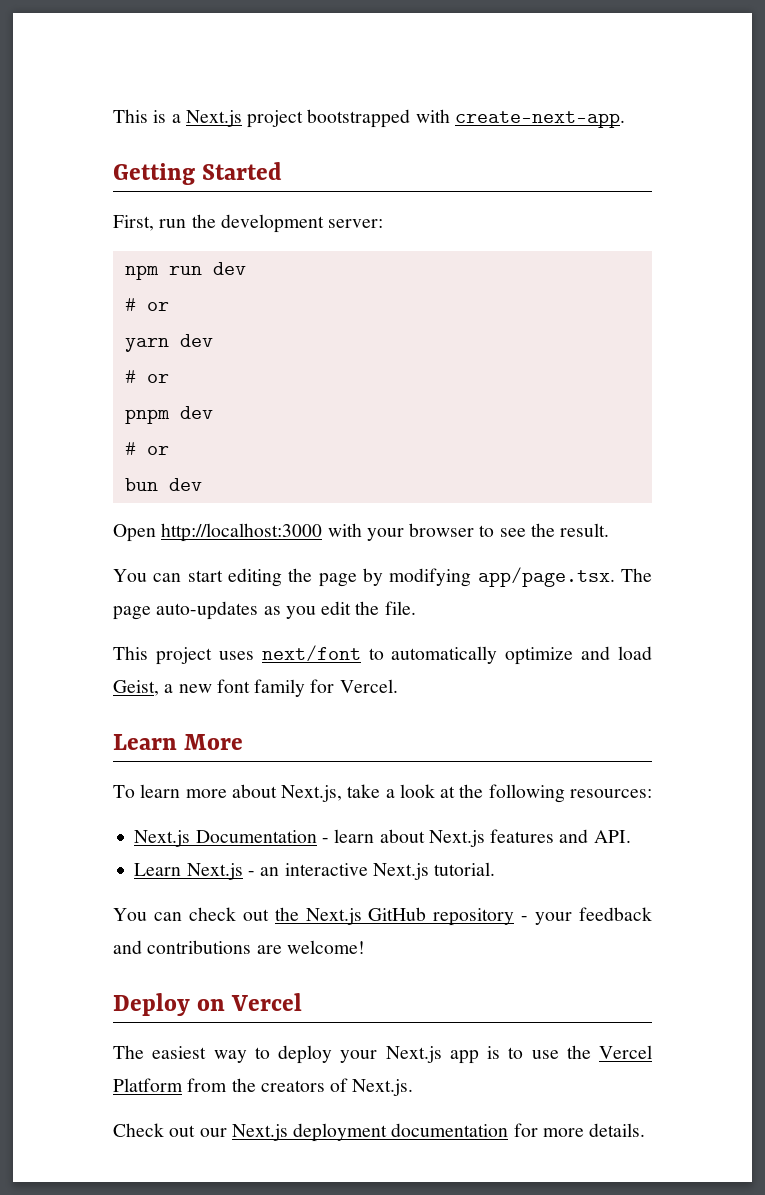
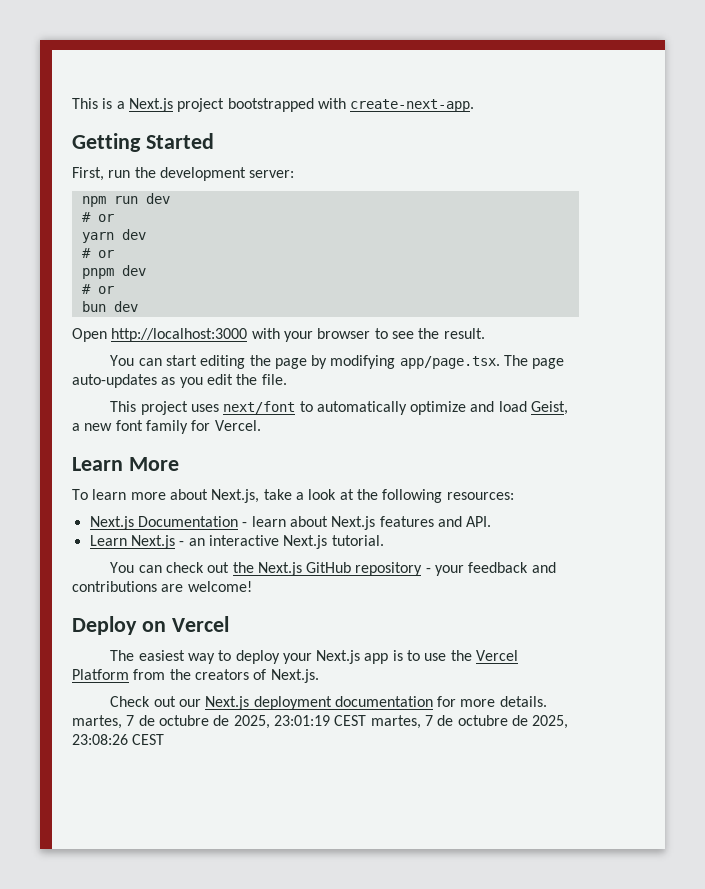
(646, 1130) none -> [72,715,569,729] [72,734,165,745] martes, 7 de octubre de 2025, 23:01:19 CEST martes, 7 de octubre de 2025, 23:08:26 CEST

